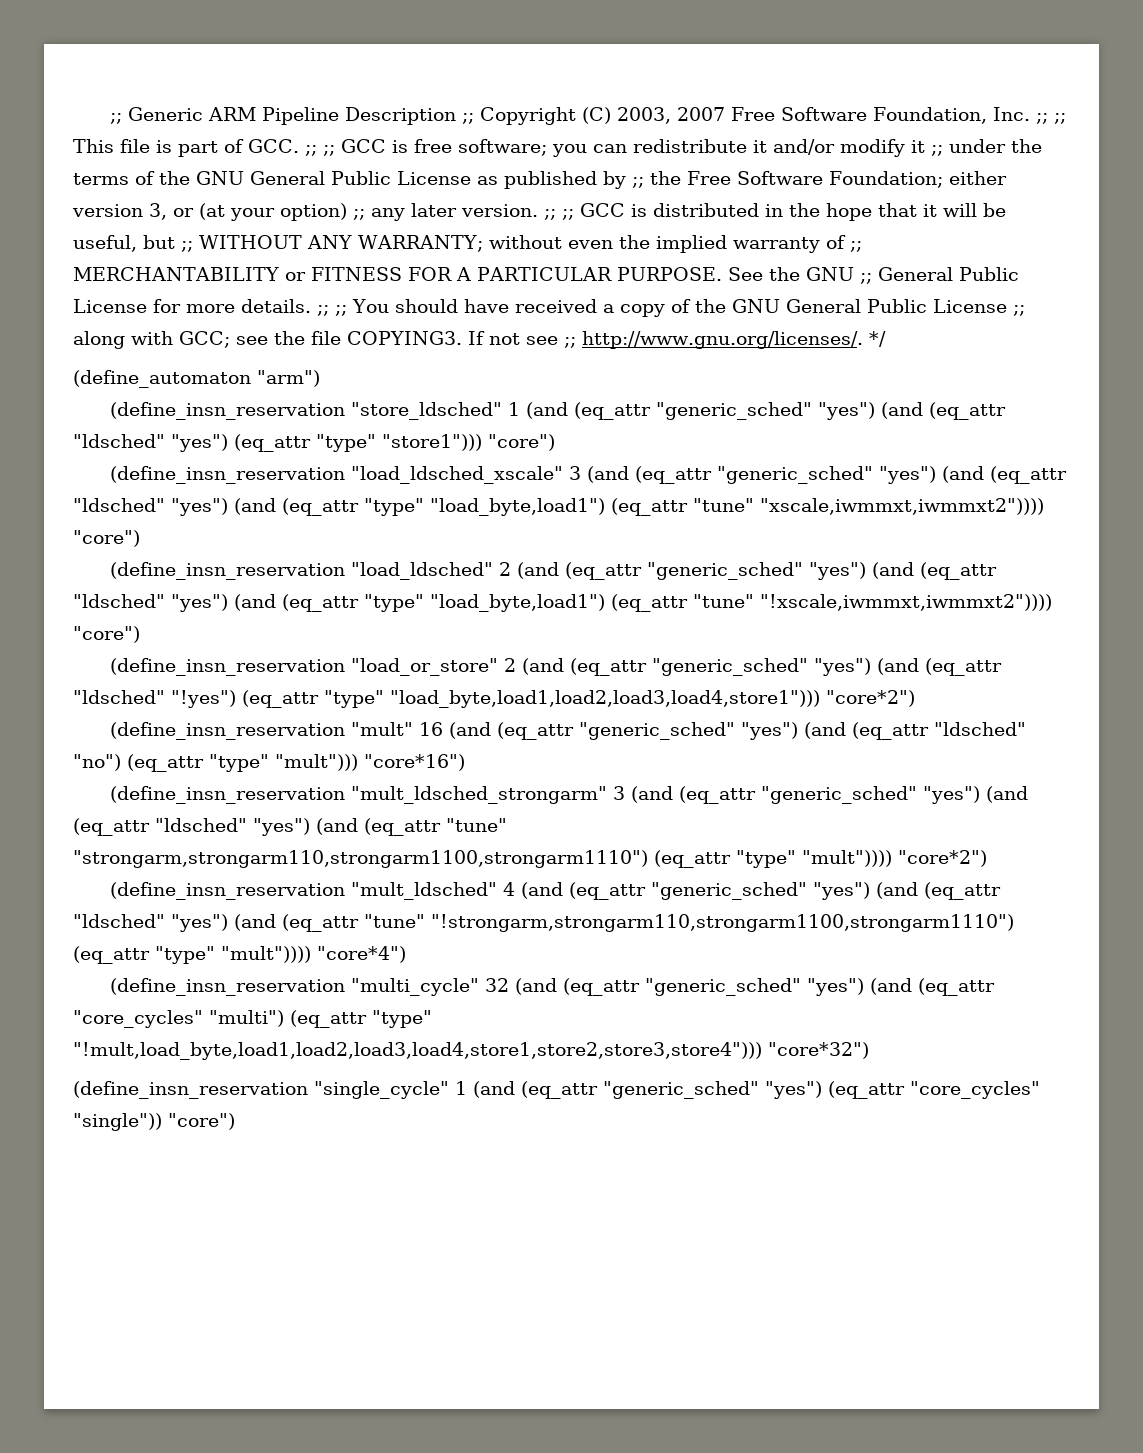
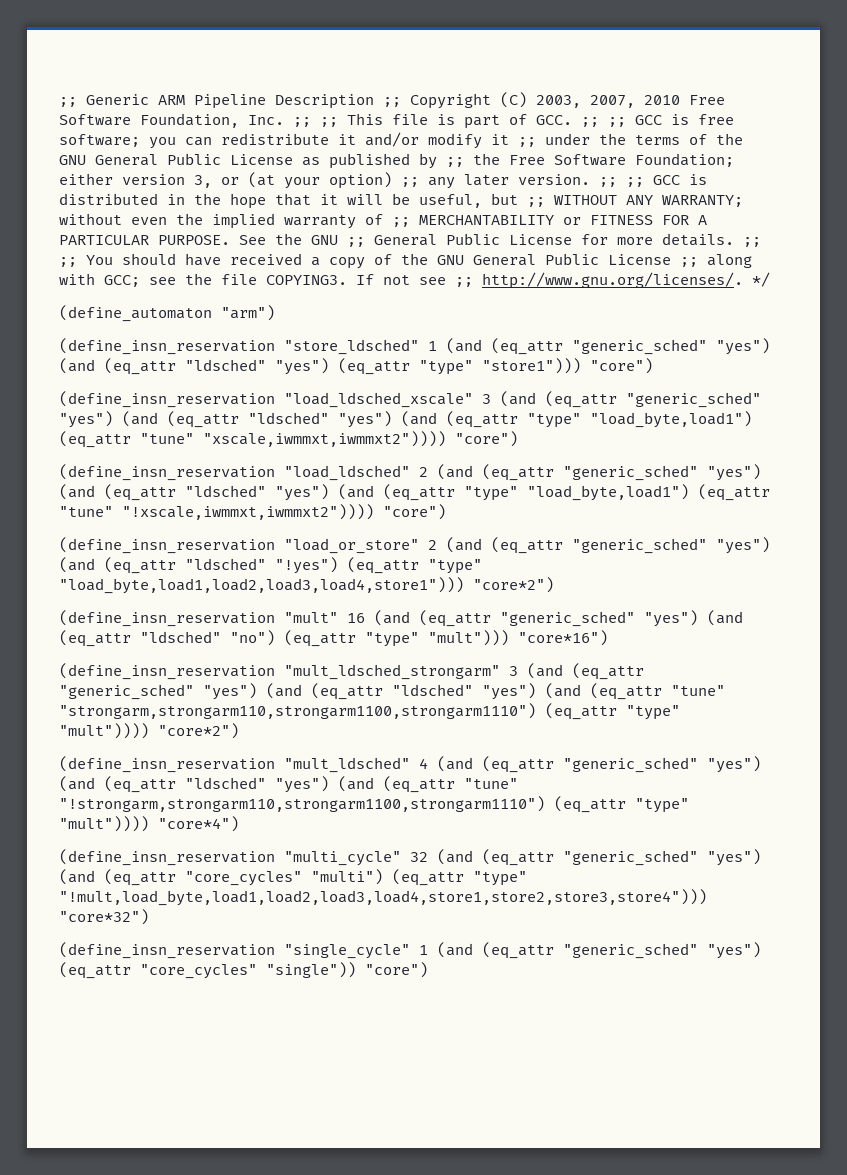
[677,107,726,121] 2007 -> [590,95,680,108] 2007, 2010

